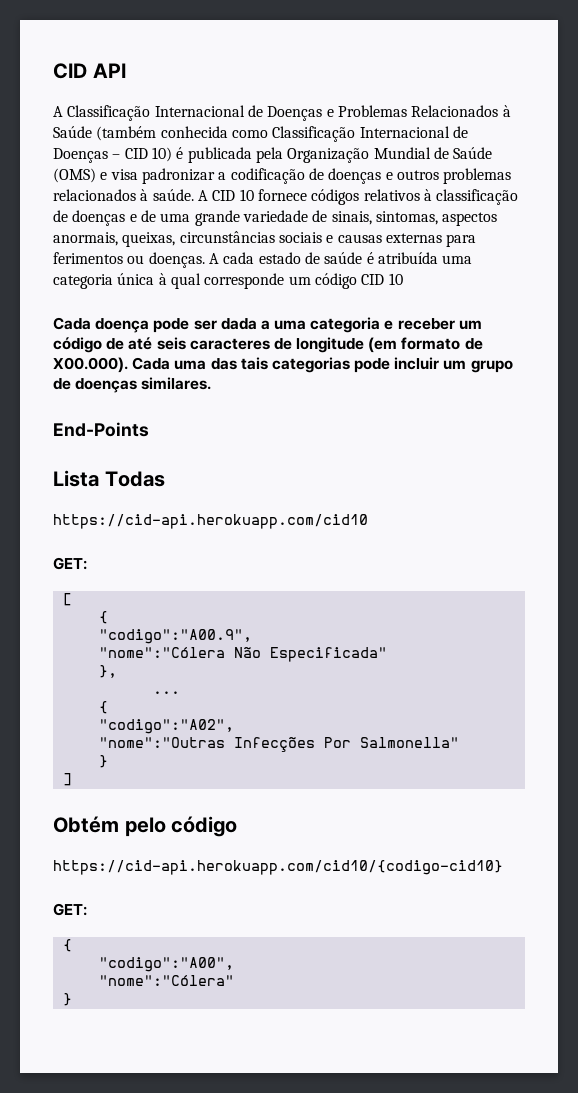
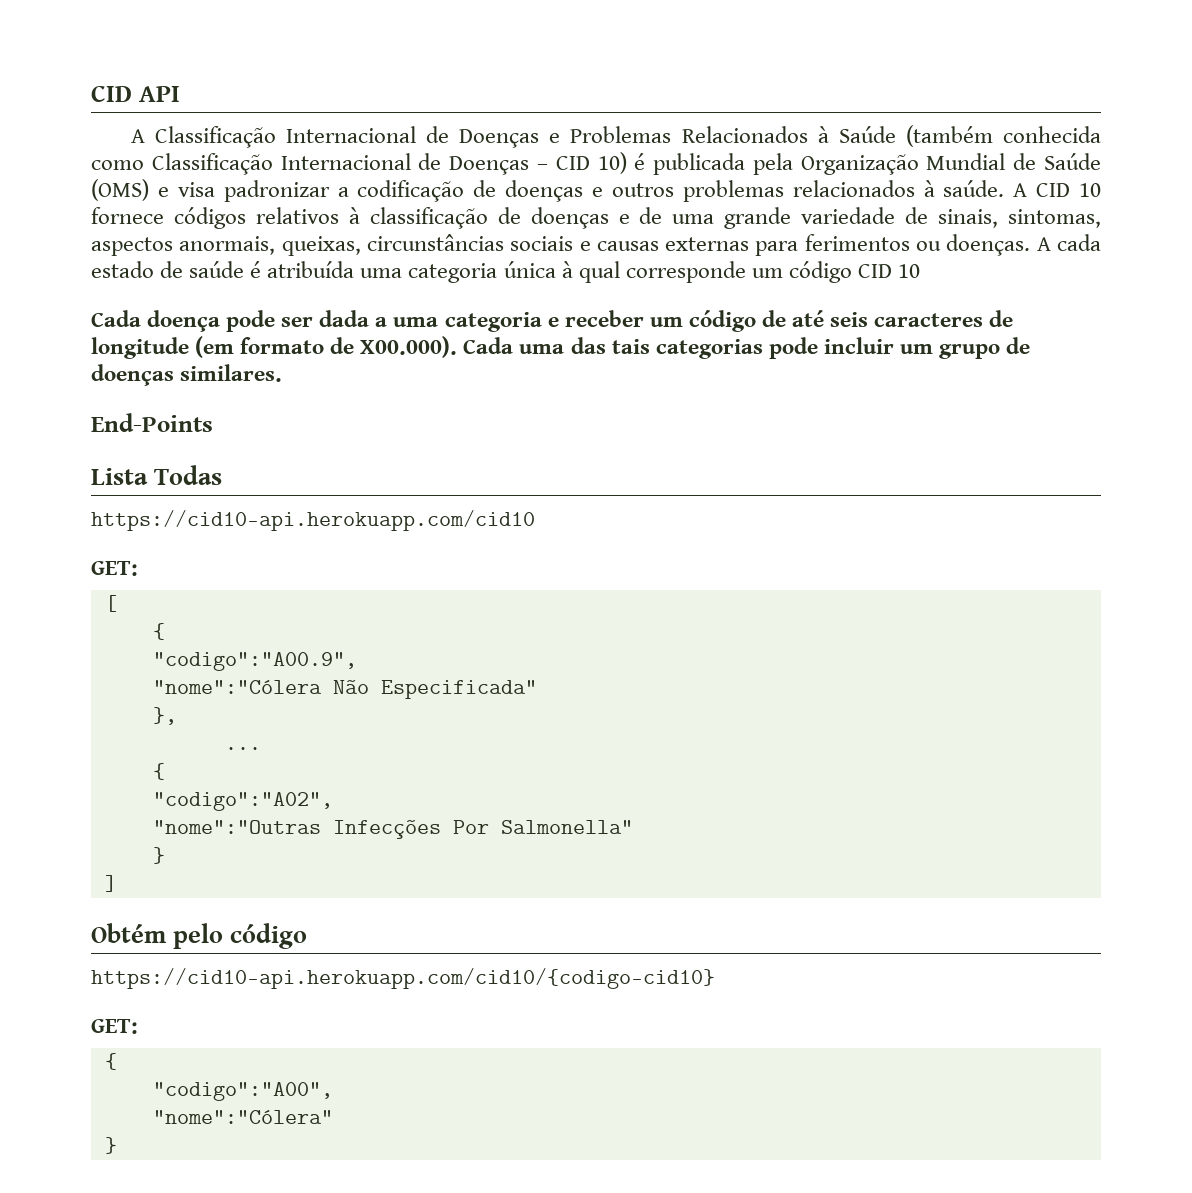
[53,514,368,529] https://cid-api.herokuapp.com/cid10 -> [91,510,535,531] https://cid10-api.herokuapp.com/cid10
[53,860,503,875] https://cid-api.herokuapp.com/cid10/{codigo-cid10} -> [91,968,715,989] https://cid10-api.herokuapp.com/cid10/{codigo-cid10}

